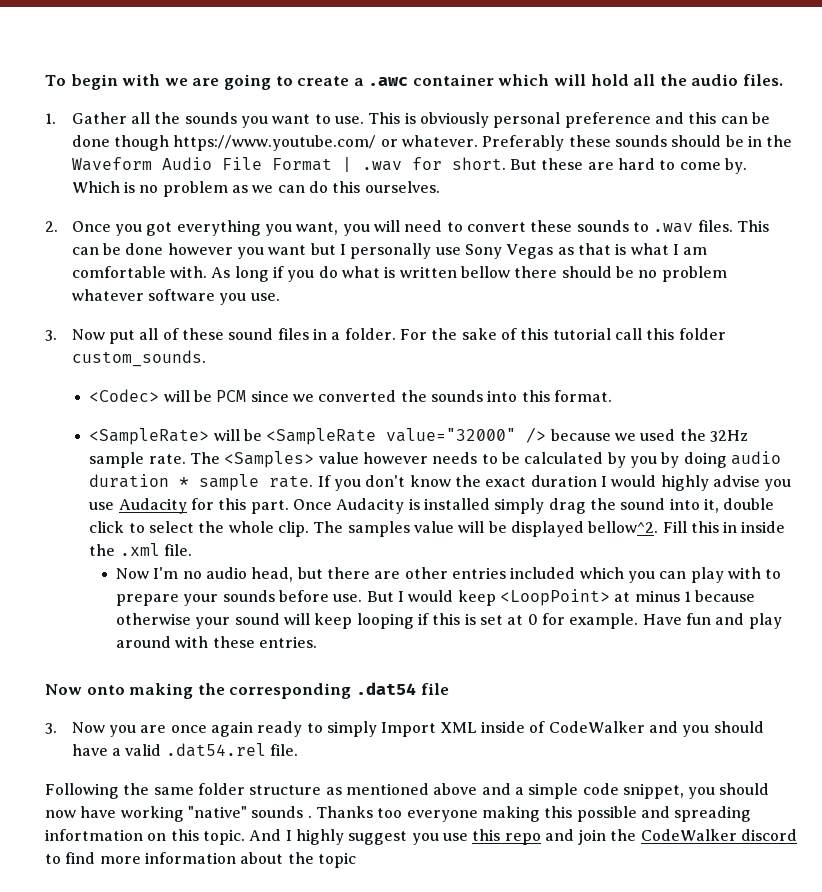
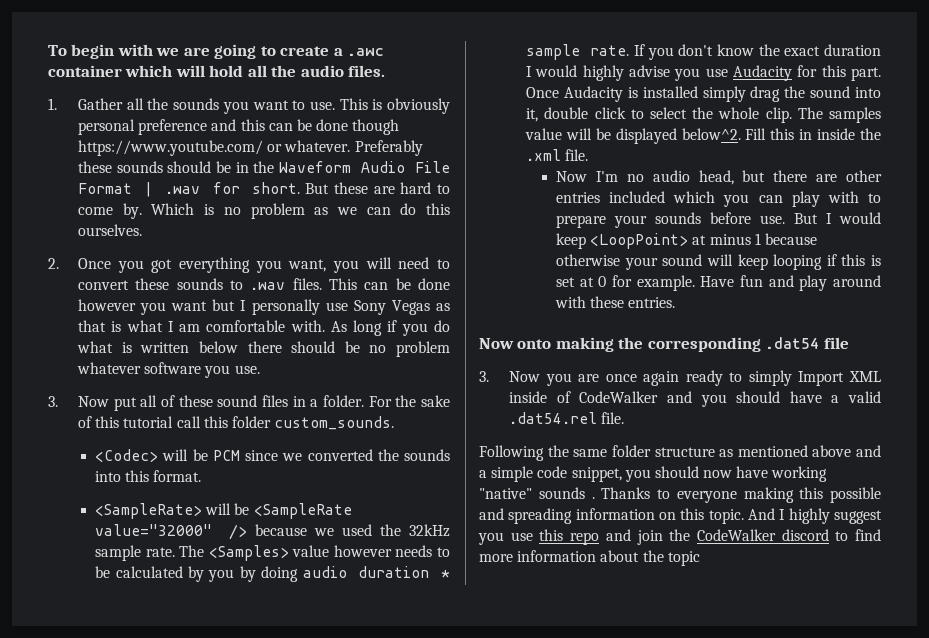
[460,266,510,278] bellow -> [198,341,238,353] below
[709,430,748,442] 32Hz -> [408,524,450,537] 32kHz
[588,521,659,533] bellow^2. -> [681,128,741,140] below^2.
[377,808,403,818] too -> [657,489,670,499] to
[45,829,143,841] infortmation -> [575,508,655,520] information

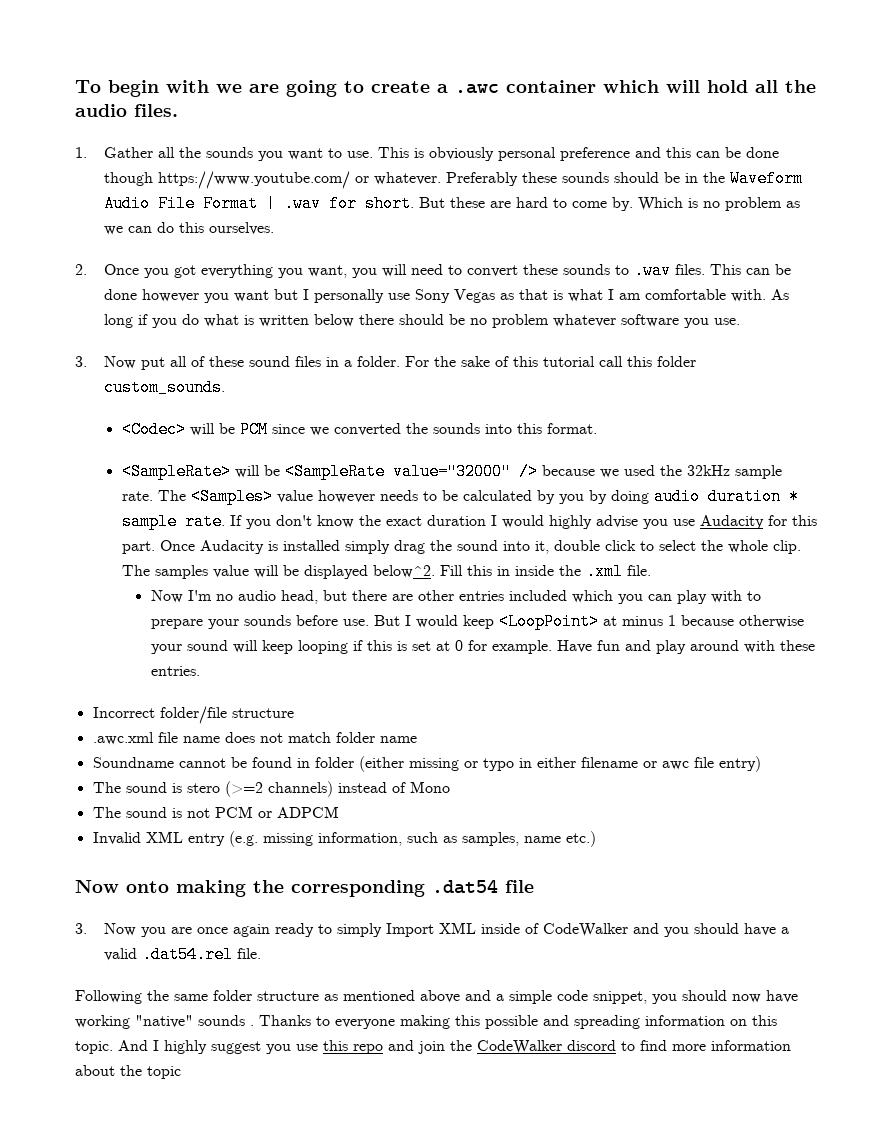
(676, 302) none -> [92,706,294,724] [92,732,417,745] [92,756,761,772] [92,781,450,797] [92,806,339,818] [92,831,596,847] // Incorrect folder/file structure // .awc.xml file name does not match folder name // Soundname cannot be found in folder (either missing or typo in either filename or awc file entry) // The sound is stero (>=2 channels) instead of Mono // The sound is not PCM or ADPCM // Invalid XML entry (e.g. missing information, such as samples, name etc.)

